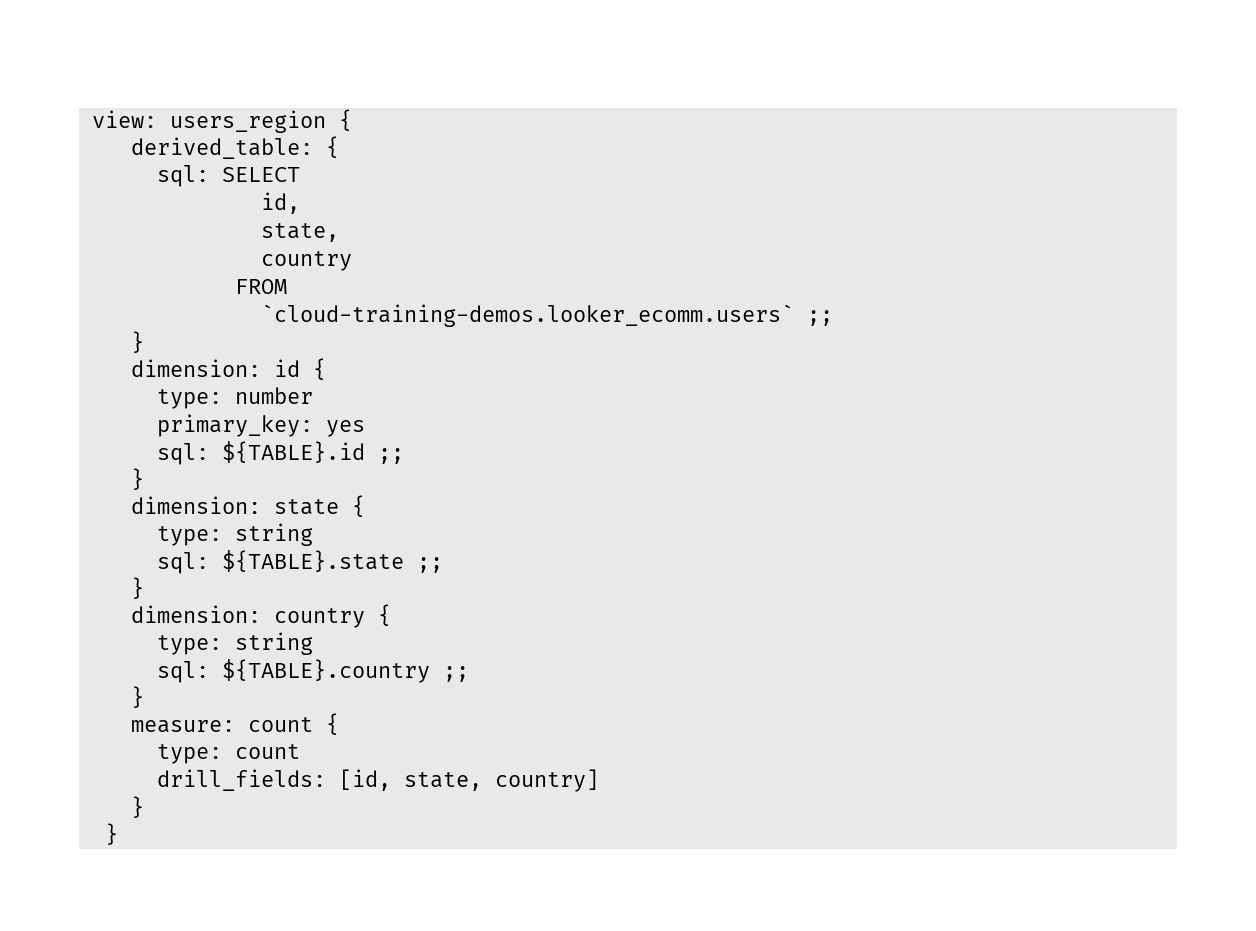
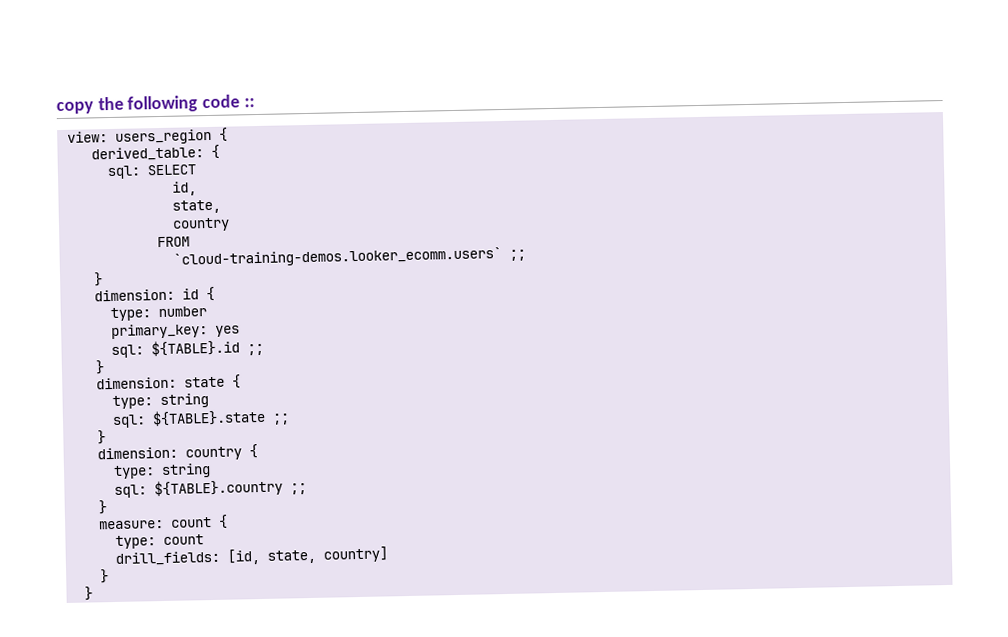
(92, 119) none -> [56,94,255,115] copy the following code :: //

